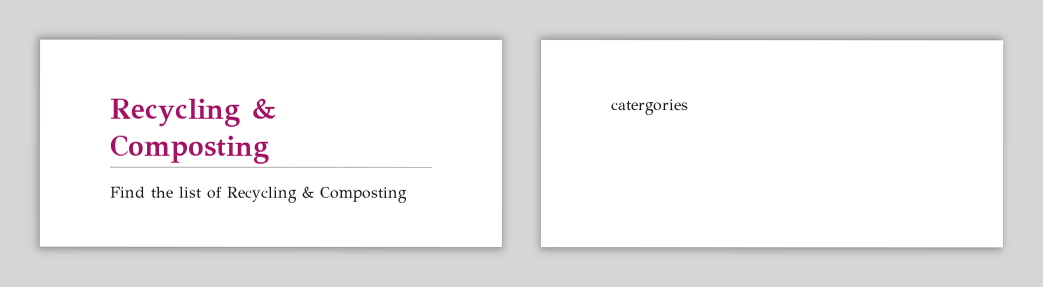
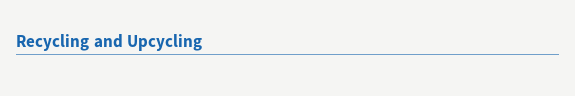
[110,98,277,127] [109,134,270,164] [109,186,407,203] [611,99,689,116] Recycling & Composting // Find the list of Recycling & Composting catergories -> [16,34,203,51] Recycling and Upcycling

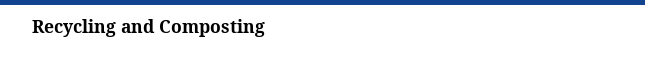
[127,34,203,51] Upcycling -> [159,19,265,37] Composting

